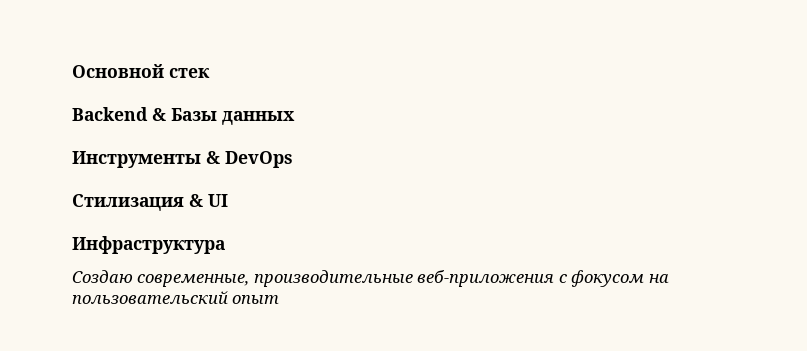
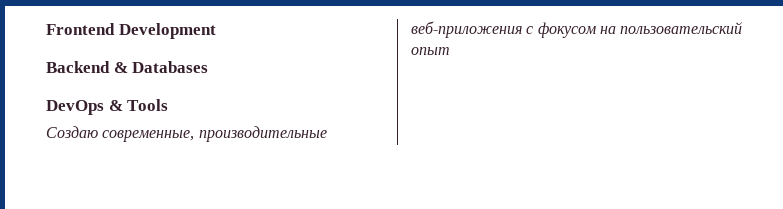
[72,64,210,78] Основной стек -> [46,23,216,39] Frontend Development
[171,108,295,125] [72,151,293,168] [72,194,228,211] [72,236,225,254] Базы данных // Инструменты & DevOps // Стилизация & UI // Инфраструктура -> [132,61,209,73] [46,99,169,115] Databases // DevOps & Tools

